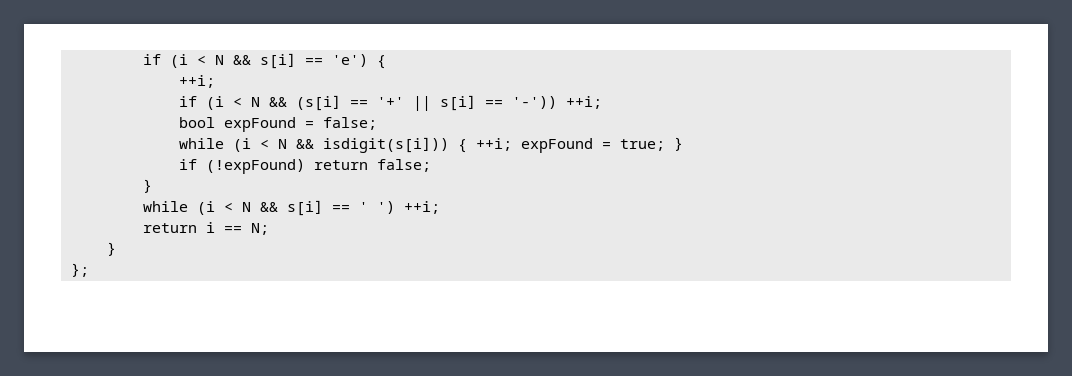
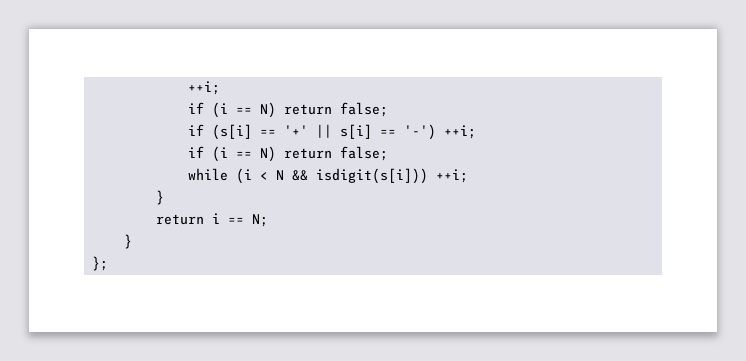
[142,53,386,69] [178,75,215,88] [178,96,287,110] if (i < N && s[i] == 'e') { // ++i; // if (i < N && -> [188,81,221,95] [188,102,389,118] [188,124,205,136] ++i; // if (i == N) return false; // if
[511,96,602,109] [178,117,314,132] '-')) ++i; // bool expFound = -> [404,124,477,140] [188,146,333,162] '-') ++i; // if (i == N) return
[457,137,683,153] [178,159,431,174] [142,179,152,193] [142,200,440,216] { ++i; expFound = true; } // if (!expFound) return false; // } // while (i < N && s[i] == ' ') ++i; -> [436,169,469,183] [156,190,165,205] ++i; // }

